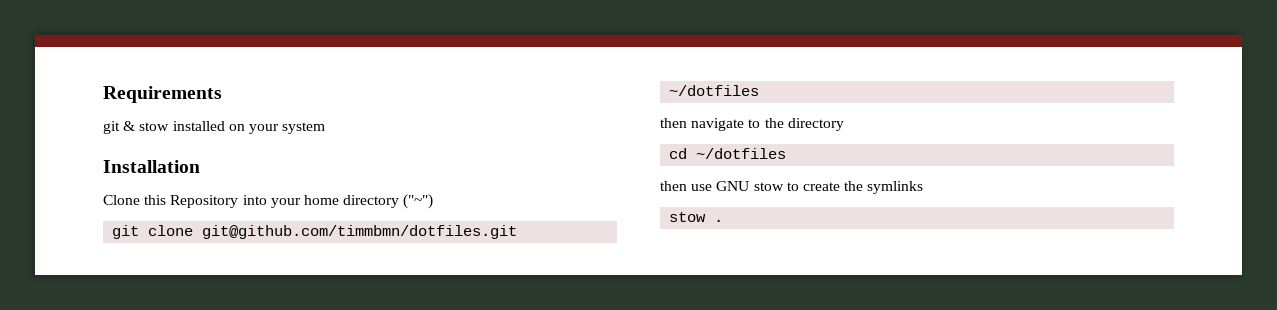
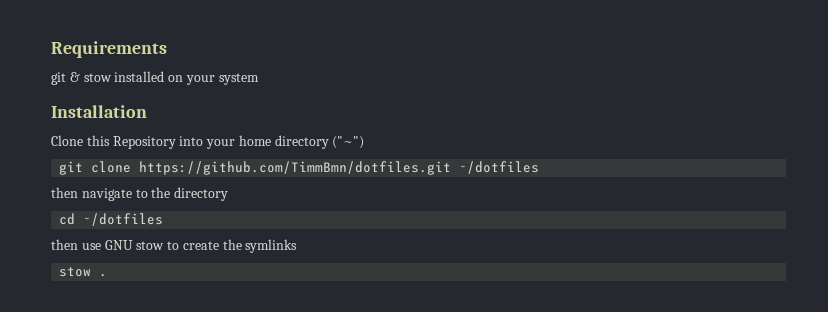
[202,225,518,239] git@github.com/timmbmn/dotfiles.git -> [139,161,452,175] https://github.com/TimmBmn/dotfiles.git

